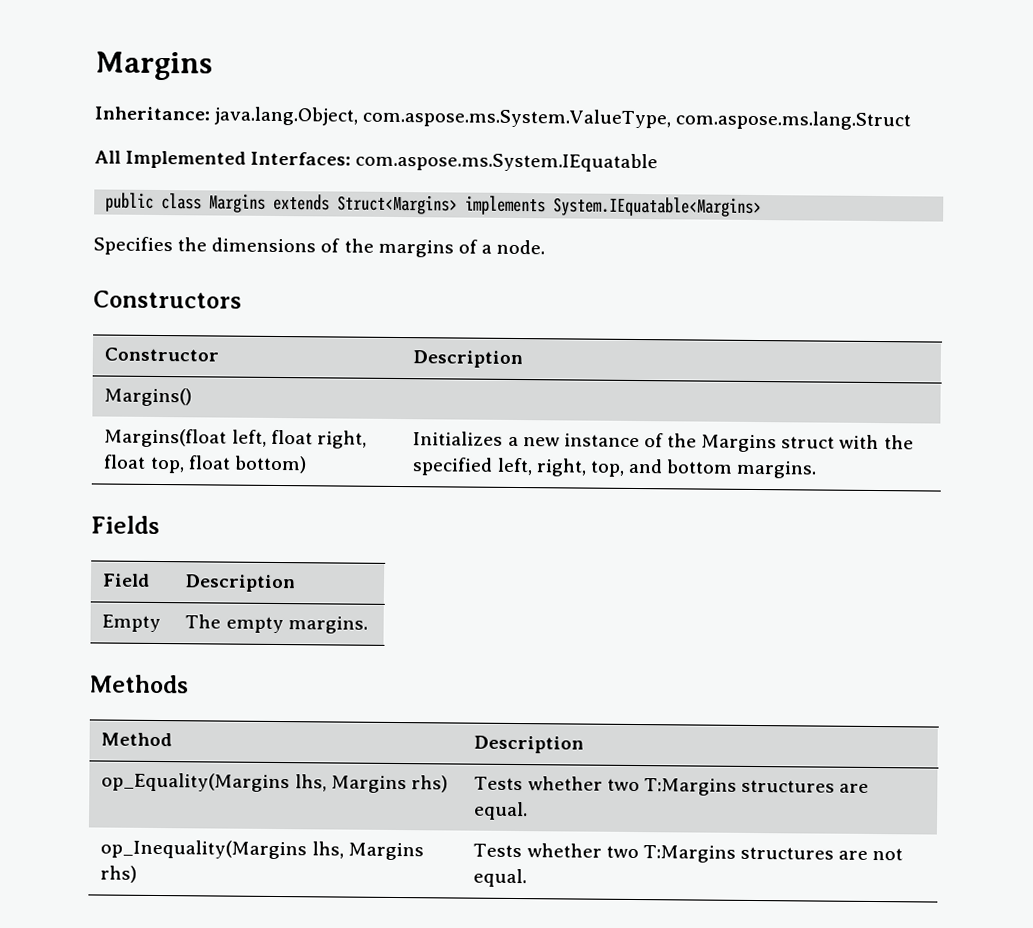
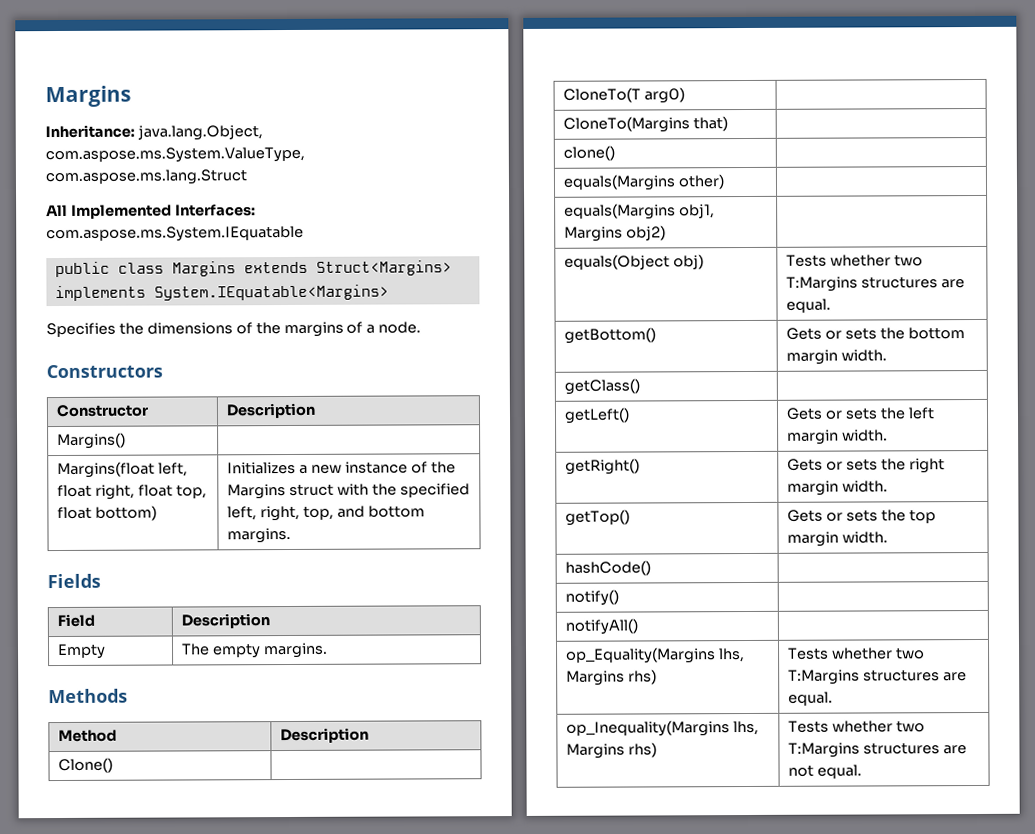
(585, 744) none -> [57,757,113,774] [562,87,685,104] [562,116,728,133] [562,145,615,161] [562,174,725,191] [563,203,715,220] [563,225,666,242] [563,254,704,270] [785,254,923,267] [785,276,965,292] [785,298,831,313] [563,327,656,344] [785,327,965,340] [785,349,887,365] [563,378,640,395] [563,407,630,424] [785,407,935,420] [786,429,888,445] [564,458,640,475] [786,458,945,474] [786,480,888,496] [564,509,630,526] [786,509,936,524] [786,531,888,547] [564,560,651,576] [564,589,619,606] [564,618,638,635] // Clone() | // CloneTo(T arg0) | // CloneTo(Margins that) | // clone() | // equals(Margins other) | // equals(Margins obj1, Margins obj2) | // equals(Object obj) | Tests whether two T:Margins structures are equal. // getBottom() | Gets or sets the bottom margin width. // getClass() | // getLeft() | Gets or sets the left margin width. // getRight() | Gets or sets the right margin width. // getTop() | Gets or sets the top margin width. // hashCode() | // notify() | // notifyAll() |

